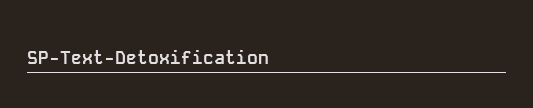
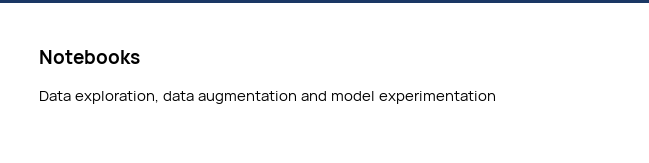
[27,49,269,64] SP-Text-Detoxification -> [39,50,140,64] [39,91,497,104] Notebooks // Data exploration, data augmentation and model experimentation

